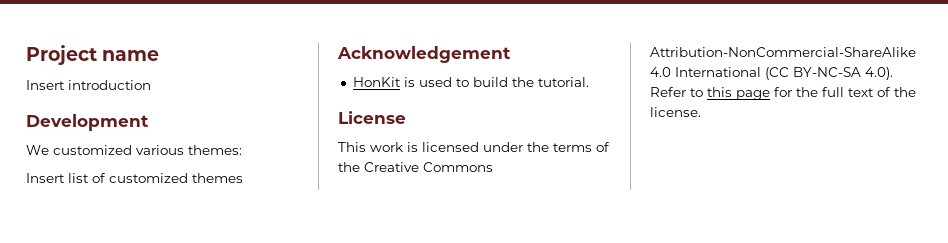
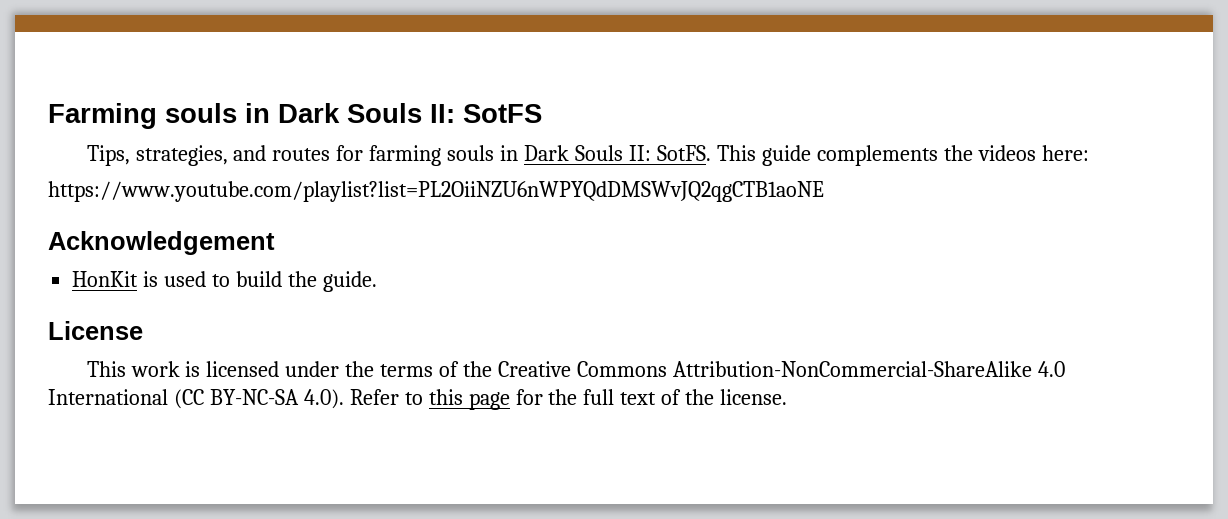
[26,45,160,65] [26,80,151,90] [26,114,149,131] [26,145,242,155] [26,173,243,183] Project name // Insert introduction // Development // We customized various themes: // Insert list of customized themes -> [48,103,542,129] [86,145,1089,166] [48,181,824,202] Farming souls in Dark Souls II: SotFS // Tips, strategies, and routes for farming souls in Dark Souls II: SotFS. This guide complements the videos here: // https://www.youtube.com/playlist?list=PL2OiiNZU6nWPYQdDMSWvJQ2qgCTB1aoNE
[537,77,589,87] tutorial. -> [322,271,377,292] guide.

